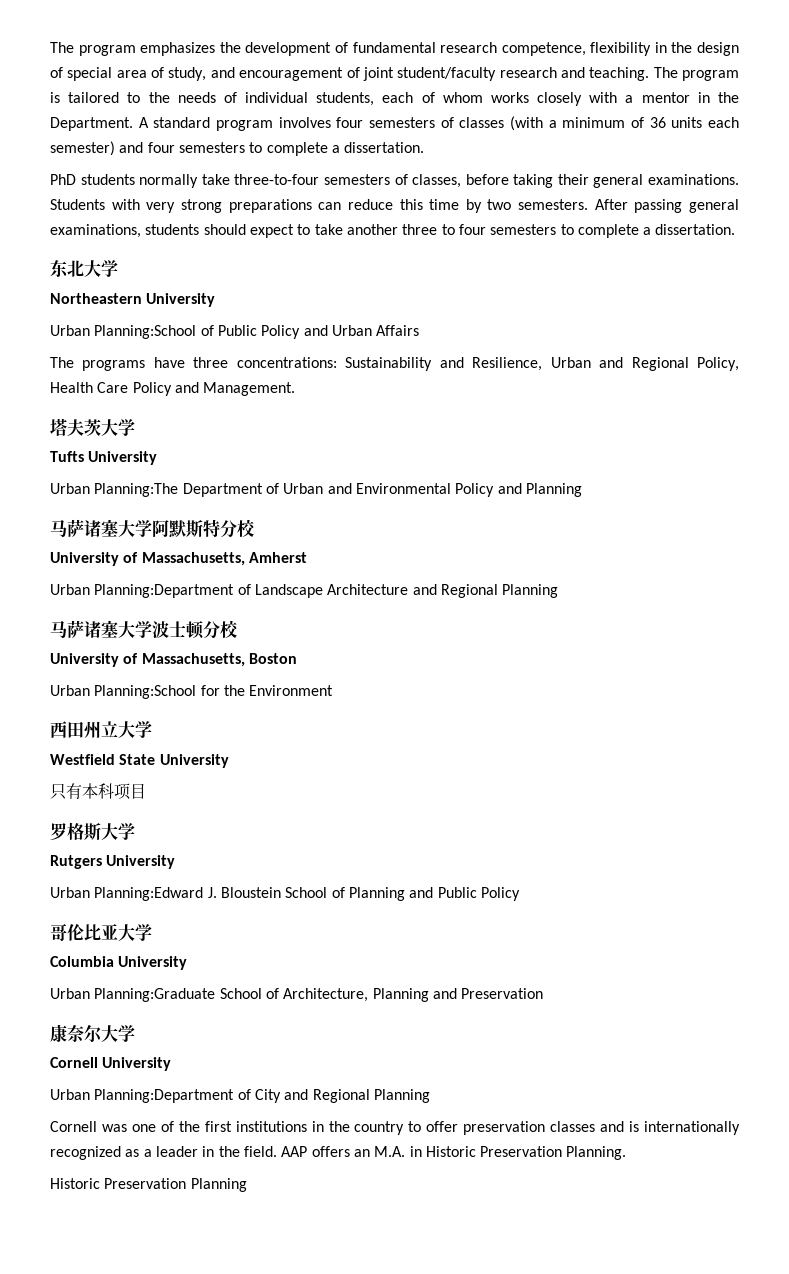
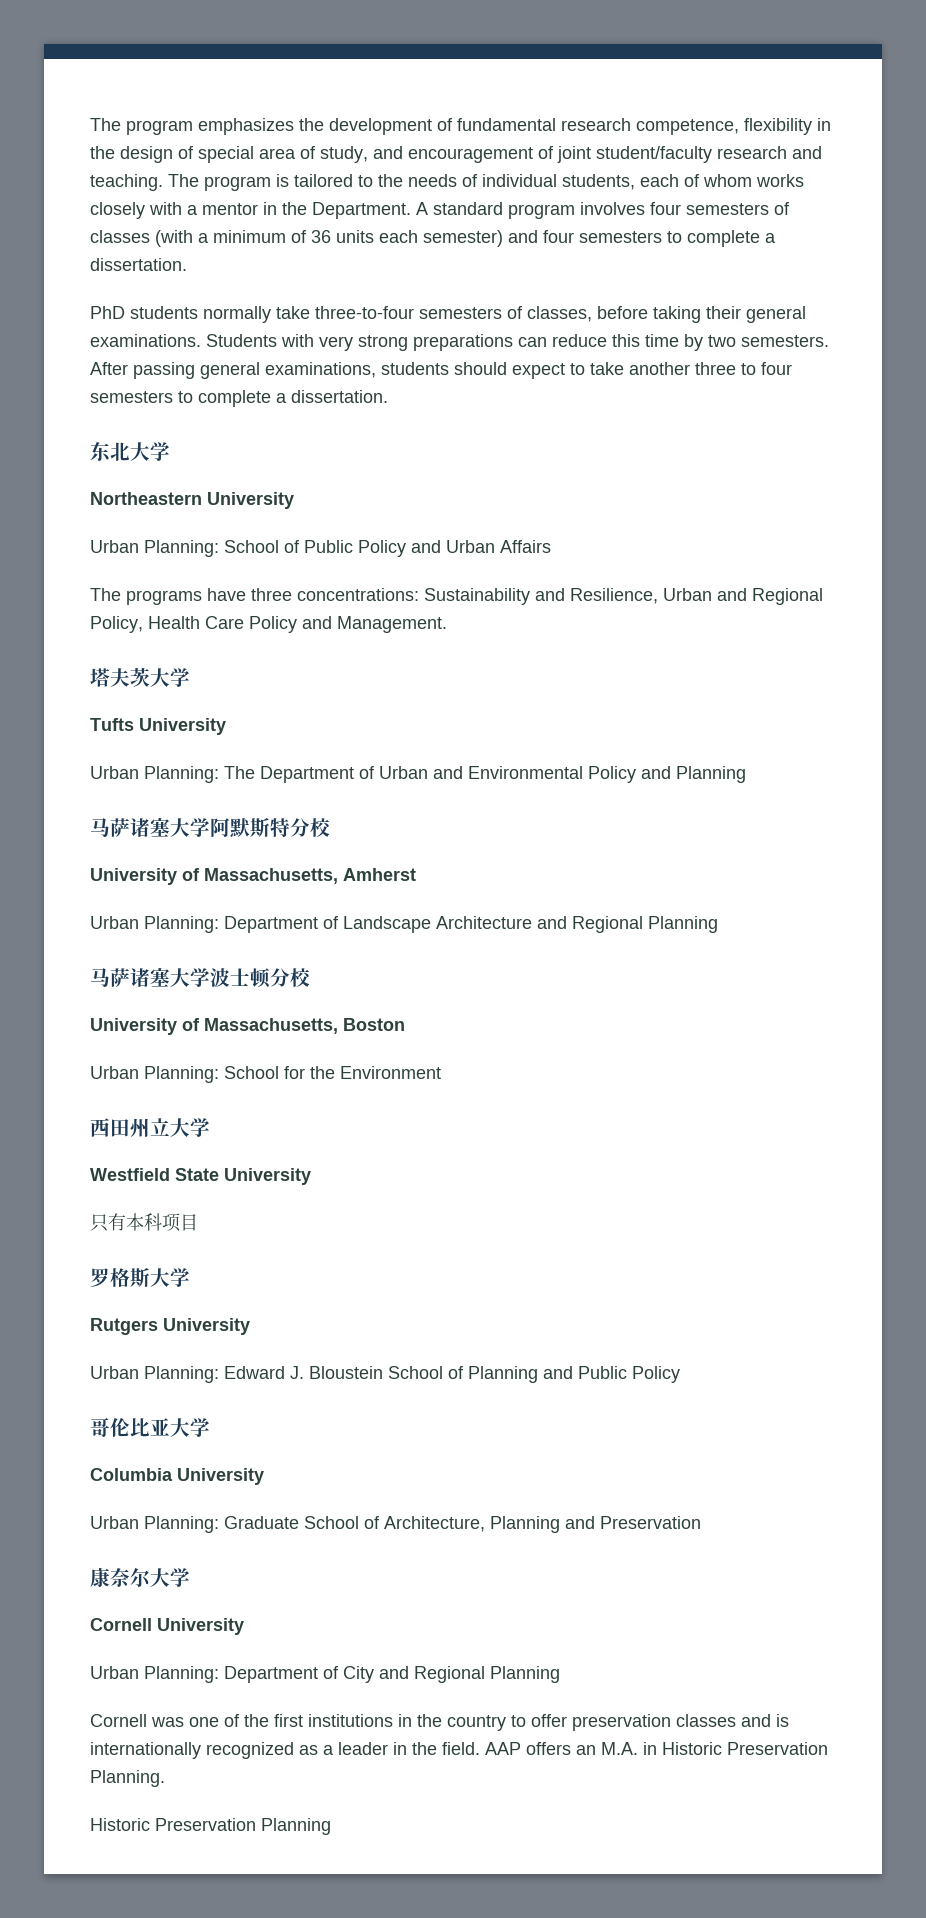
[94,325,197,339] Planning:School -> [144,540,279,557] Planning: School
[94,483,179,497] Planning:The -> [144,766,255,783] Planning: The
[94,584,235,598] Planning:Department -> [144,916,318,933] Planning: Department
[94,685,197,699] Planning:School -> [144,1066,279,1083] Planning: School
[94,887,204,901] Planning:Edward -> [144,1366,285,1383] Planning: Edward
[94,988,216,1002] Planning:Graduate -> [144,1516,299,1533] Planning: Graduate
[94,1089,235,1103] Planning:Department -> [144,1666,318,1683] Planning: Department

